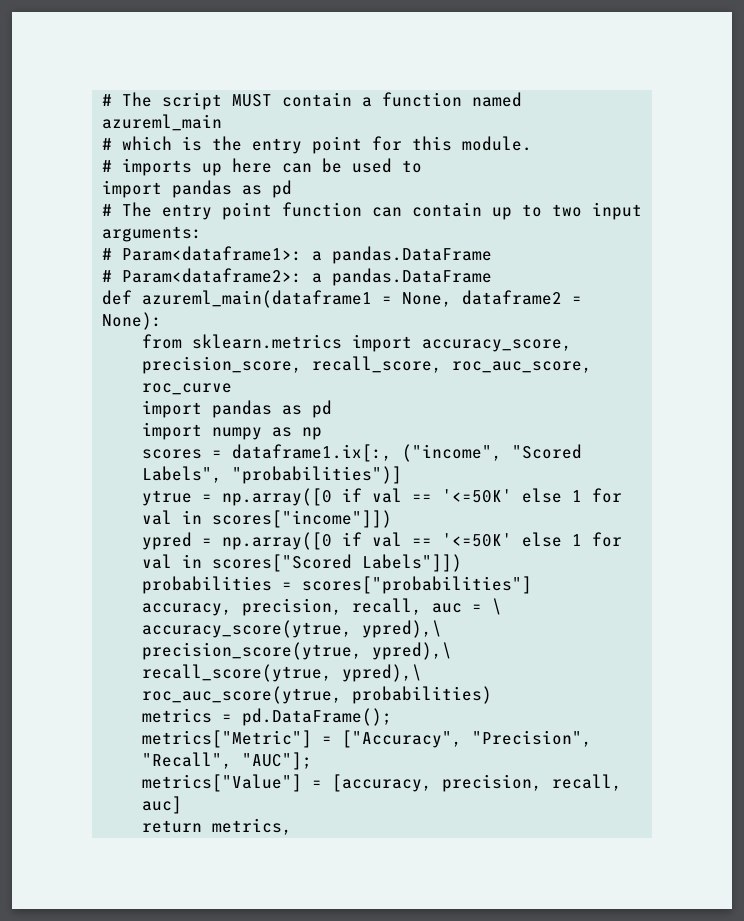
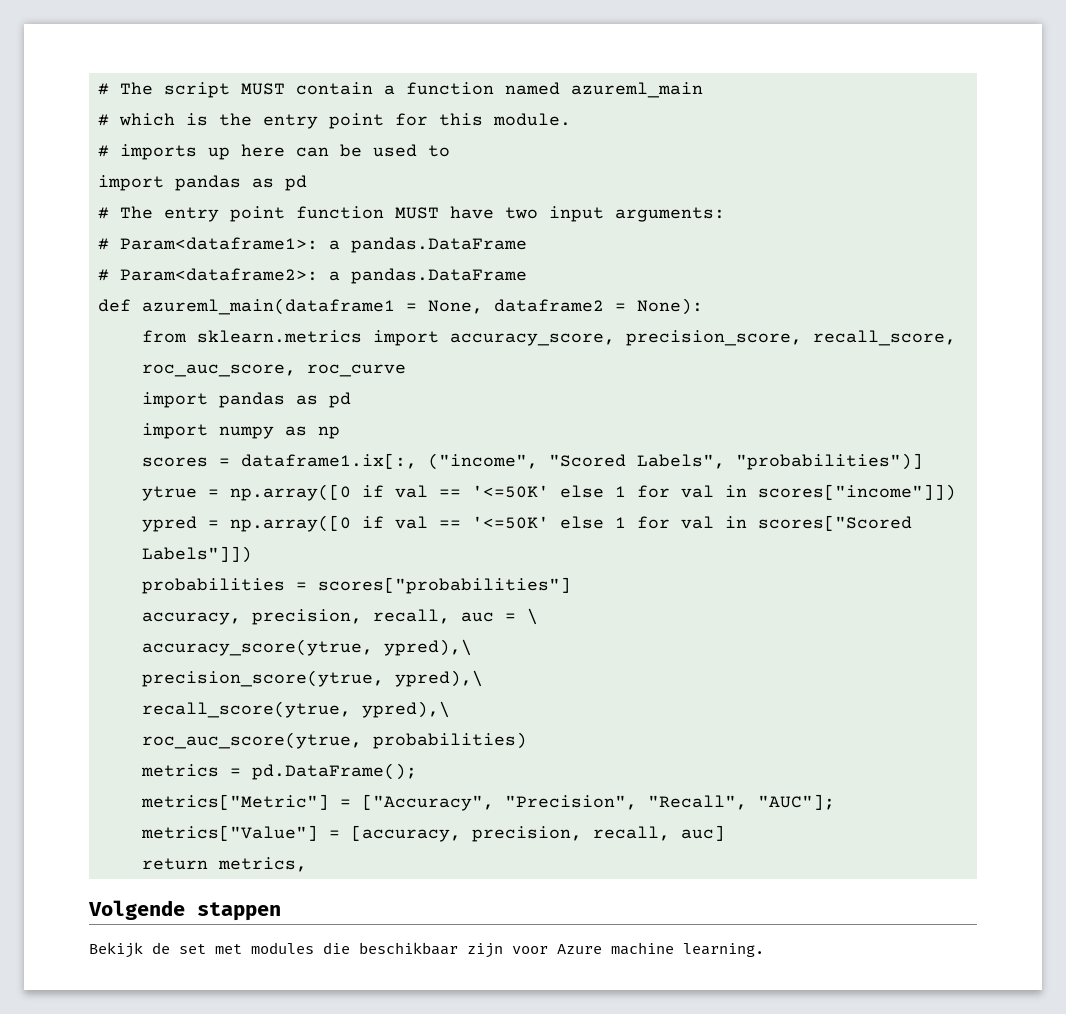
[371,202,542,220] can contain up to -> [395,206,494,219] MUST have
(292, 826) none -> [88,900,281,921] [89,942,764,958] // Volgende stappen // Bekijk de set met modules die beschikbaar zijn voor Azure machine learning.

